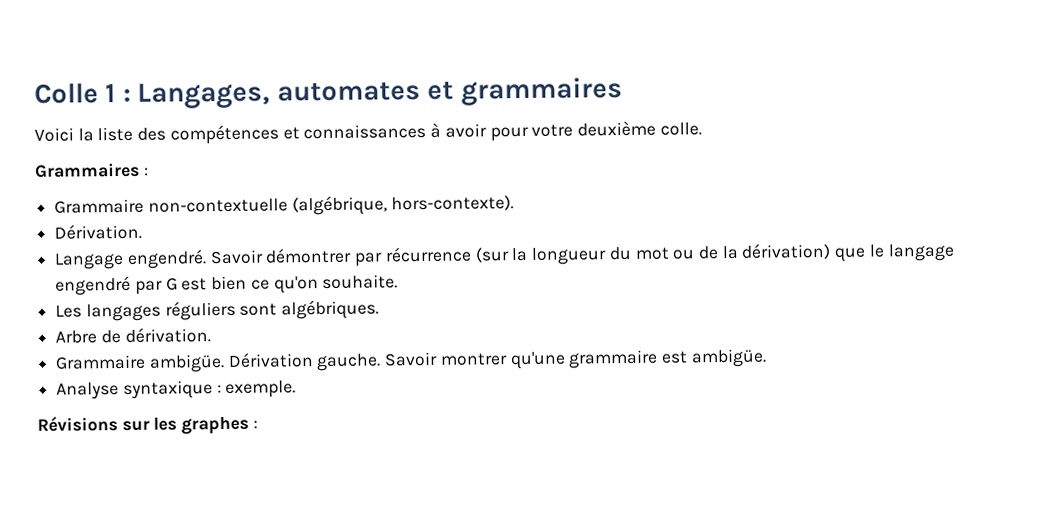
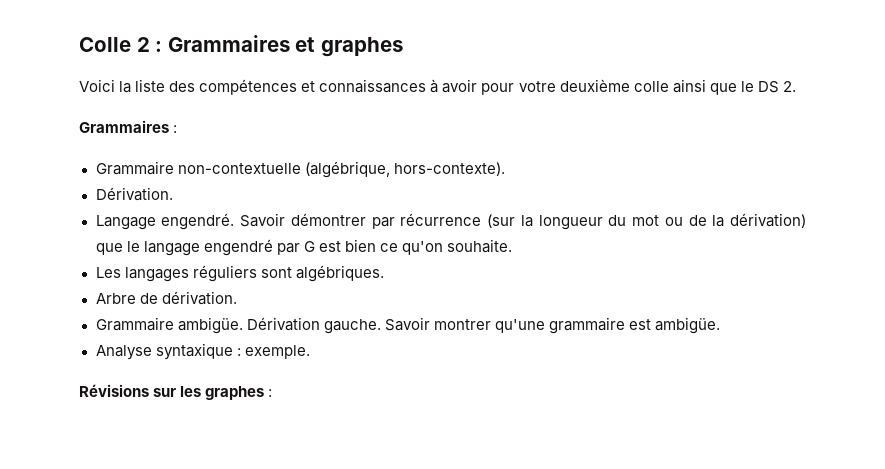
[105,77,623,109] 1 : Langages, automates et grammaires -> [136,35,403,57] 2 : Grammaires et graphes
[659,122,702,136] colle. -> [633,79,796,95] colle ainsi que le DS 2.

